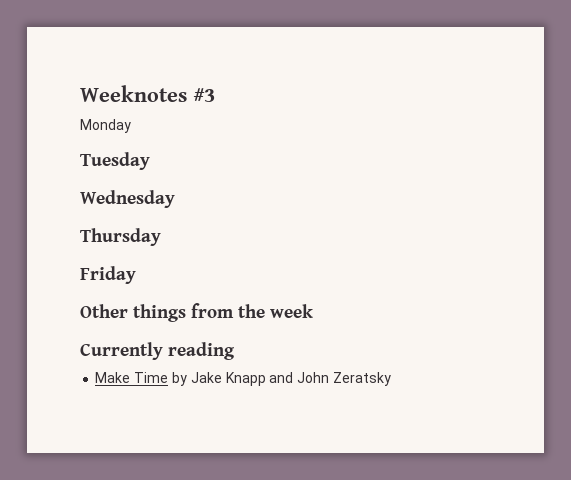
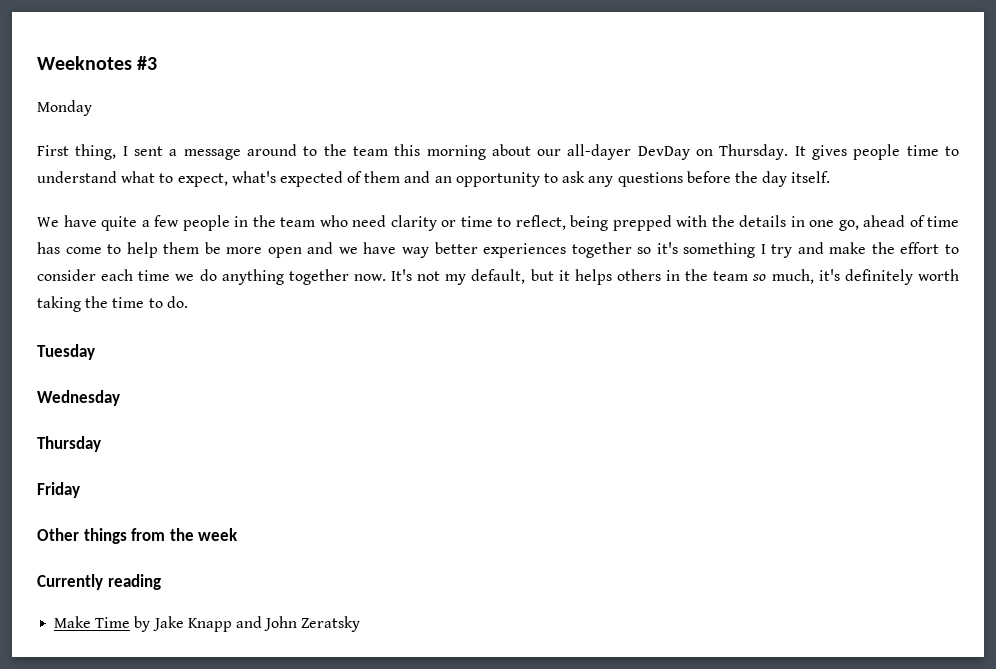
(131, 126) none -> [37,144,960,160] [37,171,831,187] [37,215,959,231] [37,242,959,258] [37,269,960,285] [37,296,188,312] // First thing, I sent a message around to the team this morning about our all-dayer DevDay on Thursday. It gives people time to understand what to expect, what's expected of them and an opportunity to ask any questions before the day itself. // We have quite a few people in the team who need clarity or time to reflect, being prepped with the details in one go, ahead of time has come to help them be more open and we have way better experiences together so it's something I try and make the effort to consider each time we do anything together now. It's not my default, but it helps others in the team so much, it's definitely worth taking the time to do.

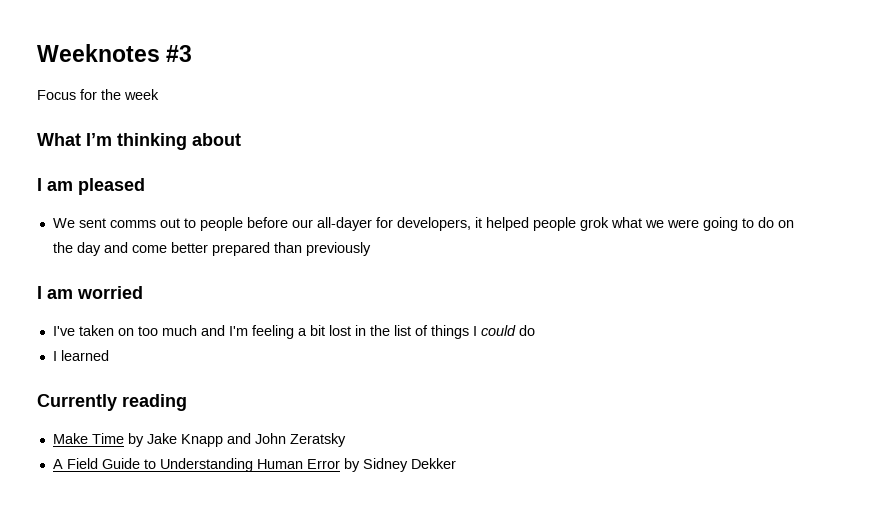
[37,100,92,116] [37,144,960,160] [37,171,831,187] [37,215,959,231] [37,242,959,258] [37,269,960,285] [37,296,188,312] [37,344,95,360] [37,390,120,406] [37,436,101,452] [37,482,80,498] [37,528,239,544] Monday // First thing, I sent a message around to the team this morning about our all-dayer DevDay on Thursday. It gives people time to understand what to expect, what's expected of them and an opportunity to ask any questions before the day itself. // We have quite a few people in the team who need clarity or time to reflect, being prepped with the details in one go, ahead of time has come to help them be more open and we have way better experiences together so it's something I try and make the effort to consider each time we do anything together now. It's not my default, but it helps others in the team so much, it's definitely worth taking the time to do. // Tuesday // Wednesday // Thursday // Friday // Other things from the week -> [37,89,159,100] [37,133,241,150] [37,178,145,195] [52,217,794,231] [52,242,371,256] [37,286,143,299] [52,325,535,339] [52,350,109,361] Focus for the week // What I’m thinking about // I am pleased // We sent comms out to people before our all-dayer for developers, it helped people grok what we were going to do on the day and come better prepared than previously // I am worried // I've taken on too much and I'm feeling a bit lost in the list of things I could do // I learned
(361, 624) none -> [52,458,456,472] // A Field Guide to Understanding Human Error by Sidney Dekker

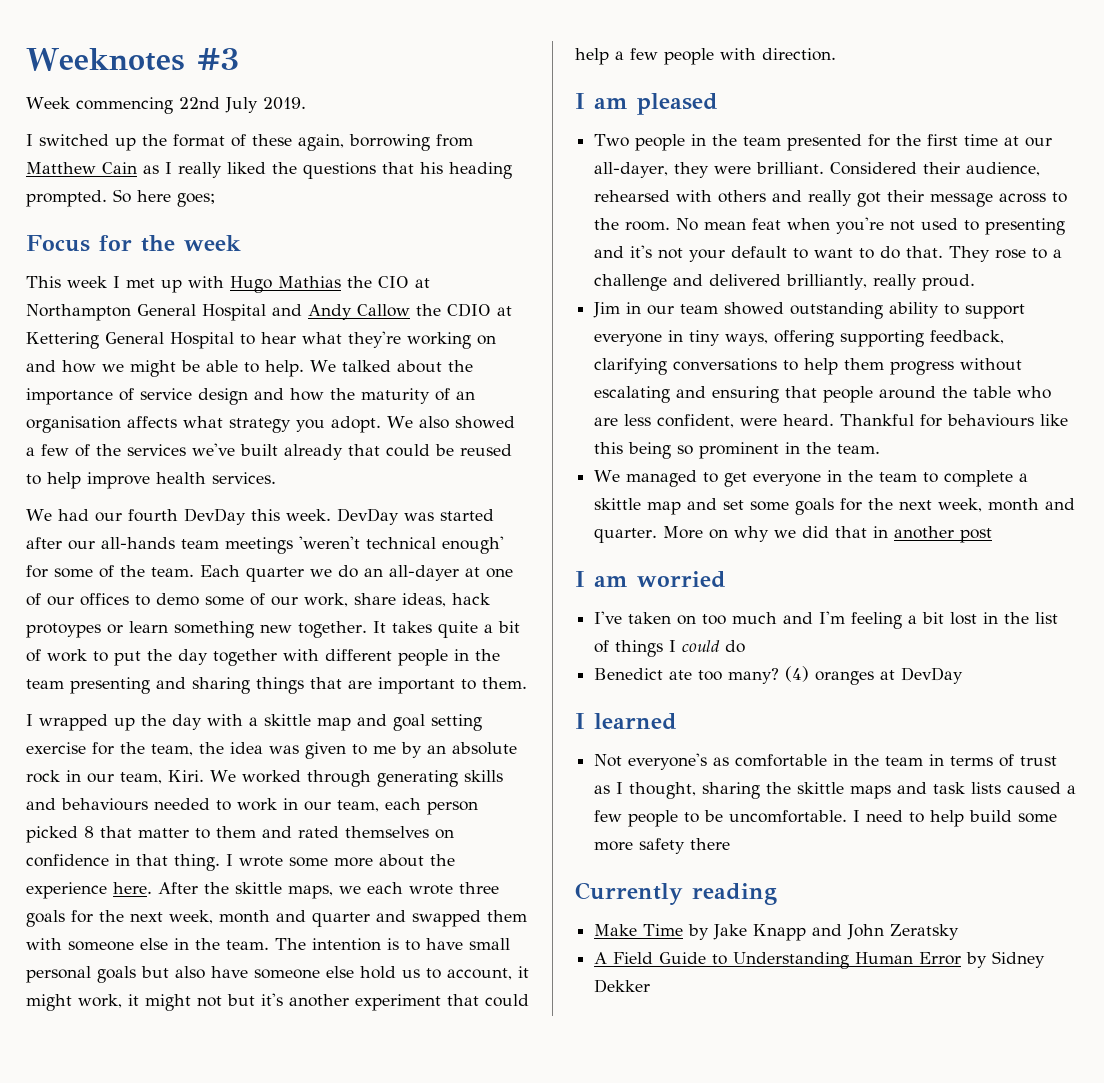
[37,89,159,100] [37,133,241,150] [37,178,145,195] [52,217,794,231] [52,242,371,256] Focus for the week // What I’m thinking about // I am pleased // We sent comms out to people before our all-dayer for developers, it helped people grok what we were going to do on the day and come better prepared than previously -> [26,97,306,114] [26,134,473,151] [26,162,512,179] [26,189,215,207] [26,235,241,252] [26,276,430,293] [26,303,512,321] [26,331,496,349] [26,360,473,377] [26,388,475,405] [26,416,515,433] [26,443,512,460] [26,472,276,489] [26,508,494,525] [26,536,504,554] [26,565,513,582] [26,593,490,607] [26,621,520,638] [26,649,500,666] [26,677,527,694] [26,714,482,731] [26,742,517,759] [26,770,503,787] [26,798,478,815] [26,826,454,843] [26,854,455,871] [26,882,499,899] [26,910,527,927] [26,938,510,951] [26,966,529,983] [26,993,529,1011] [575,48,836,65] [575,93,718,115] [594,134,1053,151] [594,162,1041,178] [594,190,1068,207] [594,217,1066,235] [594,245,1063,262] [594,274,976,291] [593,302,1026,319] [594,330,1005,347] [594,358,1023,375] [594,386,1052,403] [594,414,1069,428] [594,442,881,459] [594,470,1029,487] [594,498,1076,515] [594,526,993,543] Week commencing 22nd July 2019. // I switched up the format of these again, borrowing from Matthew Cain as I really liked the questions that his heading prompted. So here goes; // Focus for the week // This week I met up with Hugo Mathias the CIO at Northampton General Hospital and Andy Callow the CDIO at Kettering General Hospital to hear what they're working on and how we might be able to help. We talked about the importance of service design and how the maturity of an organisation affects what strategy you adopt. We also showed a few of the services we've built already that could be reused to help improve health services. // We had our fourth DevDay this week. DevDay was started after our all-hands team meetings 'weren't technical enough' for some of the team. Each quarter we do an all-dayer at one of our offices to demo some of our work, share ideas, hack protoypes or learn something new together. It takes quite a bit of work to put the day together with different people in the team presenting and sharing things that are important to them. // I wrapped up the day with a skittle map and goal setting exercise for the team, the idea was given to me by an absolute rock in our team, Kiri. We worked through generating skills and behaviours needed to work in our team, each person picked 8 that matter to them and rated themselves on confidence in that thing. I wrote some more about the experience here. After the skittle maps, we each wrote three goals for the next week, month and quarter and swapped them with someone else in the team. The intention is to have small personal goals but also have someone else hold us to account, it might work, it might not but it's another experiment that could help a few people with direction. // I am pleased // Two people in the team presented for the first time at our all-dayer, they were brilliant. Considered their audience, rehearsed with others and really got their message across to the room. No mean feat when you're not used to presenting and it's not your default to want to do that. They rose to a challenge and delivered brilliantly, really proud. // Jim in our team showed outstanding ability to support everyone in tiny ways, offering supporting feedback, clarifying conversations to help them progress without escalating and ensuring that people around the table who are less confident, were heard. Thankful for behaviours like this being so prominent in the team. // We managed to get everyone in the team to complete a skittle map and set some goals for the next week, month and quarter. More on why we did that in another post
[52,350,109,361] I learned -> [594,666,964,685] [575,713,677,730] [594,753,1058,770] [594,782,1077,799] [594,810,1058,827] [594,838,731,854] Benedict ate too many? (4) oranges at DevDay // I learned // Not everyone's as comfortable in the team in terms of trust as I thought, sharing the skittle maps and task lists caused a few people to be uncomfortable. I need to help build some more safety there

